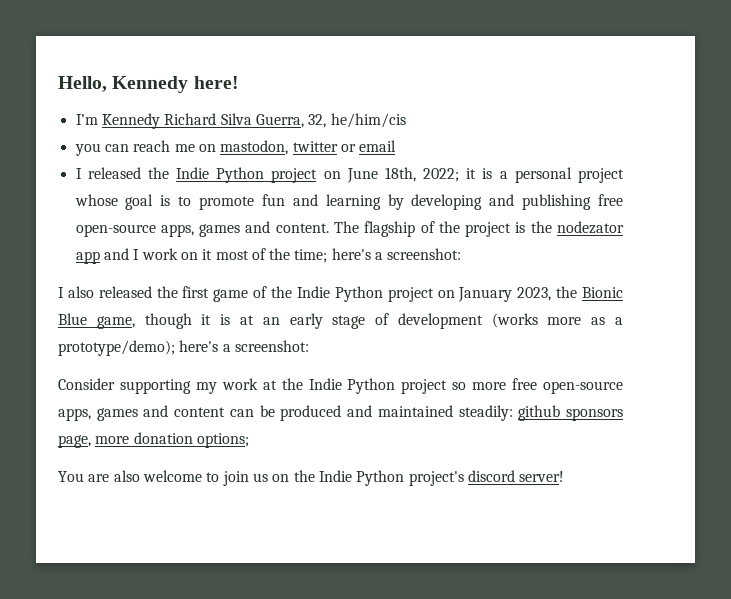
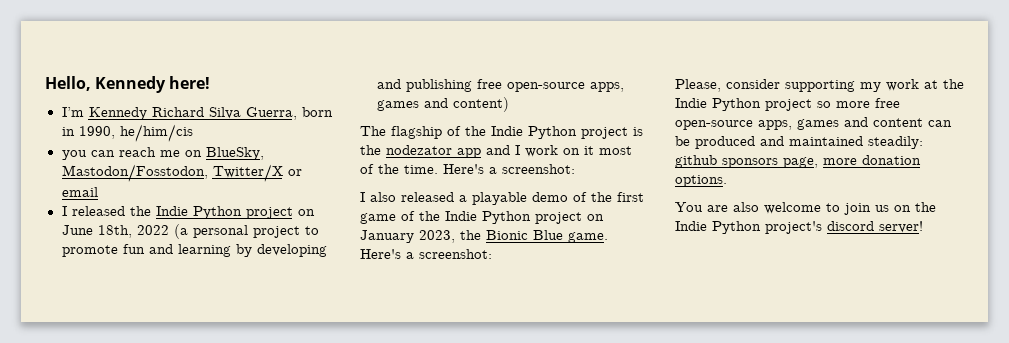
[308,114,327,128] 32, -> [301,107,333,117] [61,126,115,139] born in 1990,
[220,140,338,155] mastodon, twitter -> [205,147,264,160] [61,164,283,182] BlueSky, Mastodon/Fosstodon, Twitter/X
[423,167,624,183] [74,194,171,210] 2022; it is a personal project whose goal is -> [136,224,300,239] 2022 (a personal project
[275,223,329,233] content. -> [452,97,509,112] content) //
(460, 227) none -> [491,126,577,139] Indie Python
[294,248,371,263] time; here's -> [404,164,484,174] time. Here's
(152, 292) none -> [459,192,587,205] a playable demo of
[96,313,623,329] [58,340,309,356] [58,378,115,390] game, though it is at an early stage of development (works more as a prototype/demo); here's a screenshot: // Consider -> [568,232,608,243] [360,249,492,259] [675,79,780,92] game. Here's a screenshot: // Please, consider
[196,433,249,448] options; -> [675,175,727,187] options.

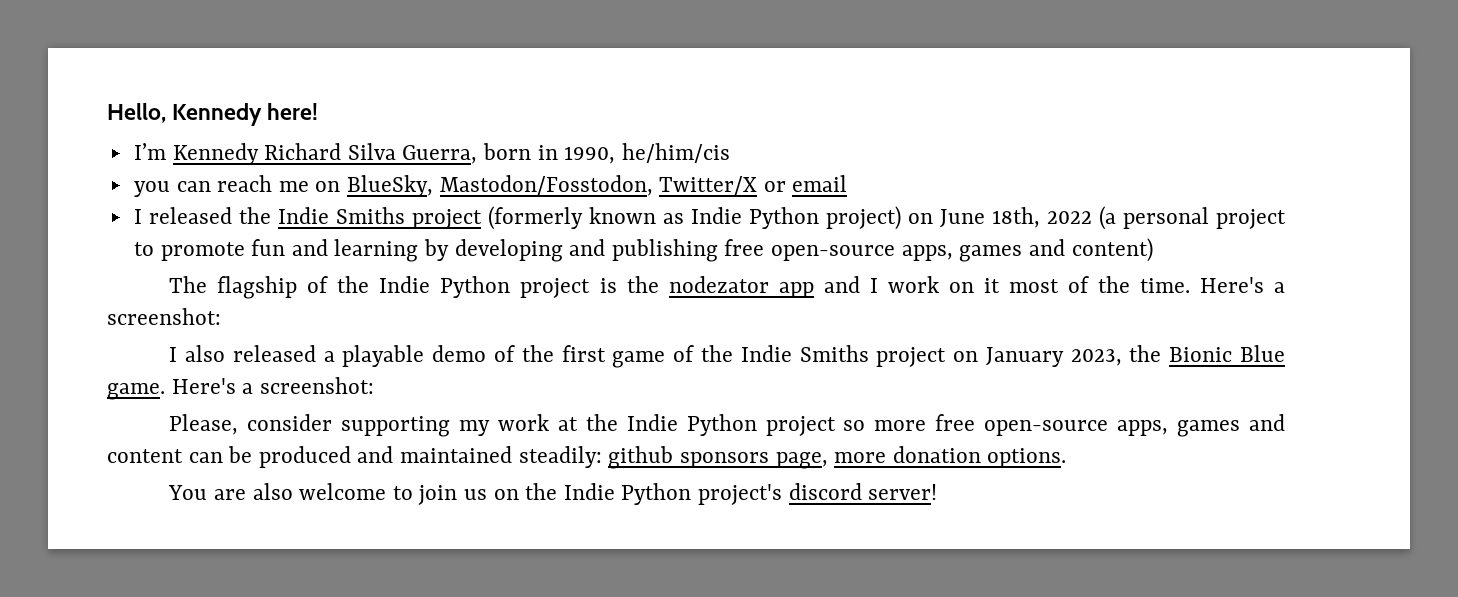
[192,206,293,219] Python project -> [335,206,901,230] Smiths project (formerly known as Indie Python project)
[482,211,531,224] Python -> [799,345,869,362] Smiths

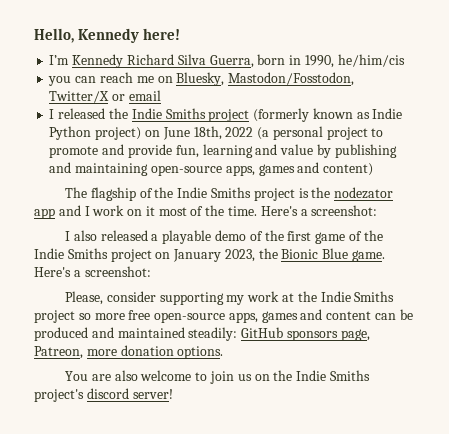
[347,175,434,197] BlueSky, -> [176,72,225,86] Bluesky,
[251,239,765,262] fun and learning by developing and publishing free -> [102,144,397,158] [49,162,149,176] and provide fun, learning and value by publishing and maintaining
[440,276,511,298] Python -> [211,187,252,198] Smiths
[686,414,757,436] Python -> [354,291,395,302] Smiths
[608,446,674,469] github -> [241,327,284,338] GitHub
(828, 460) none -> [34,346,83,359] Patreon,
[621,483,692,505] Python -> [329,370,370,381] Smiths

